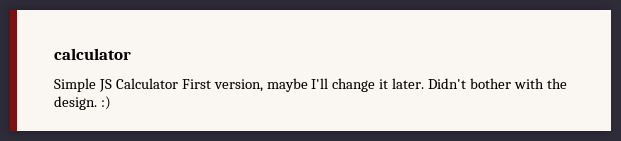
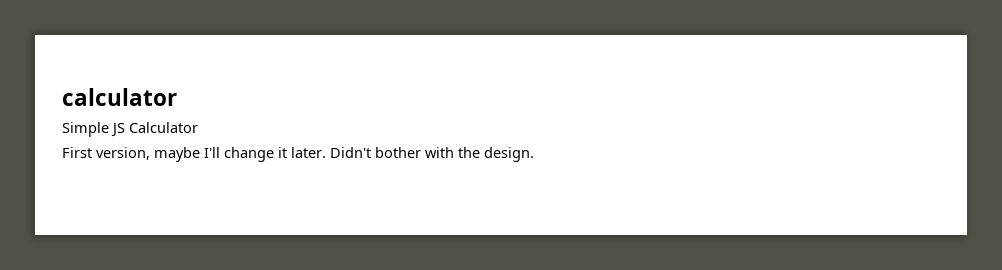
(178, 83) none -> (198, 127) //
[100,96,111,110] :) -> (534, 154) none

